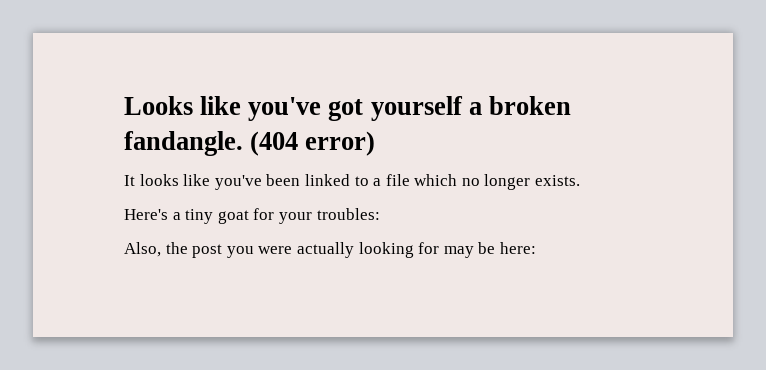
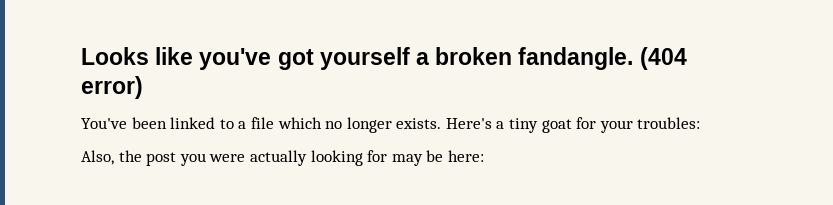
[124,174,262,190] It looks like you've -> [81,118,127,129] You've
(581, 180) // -> (442, 123) none

